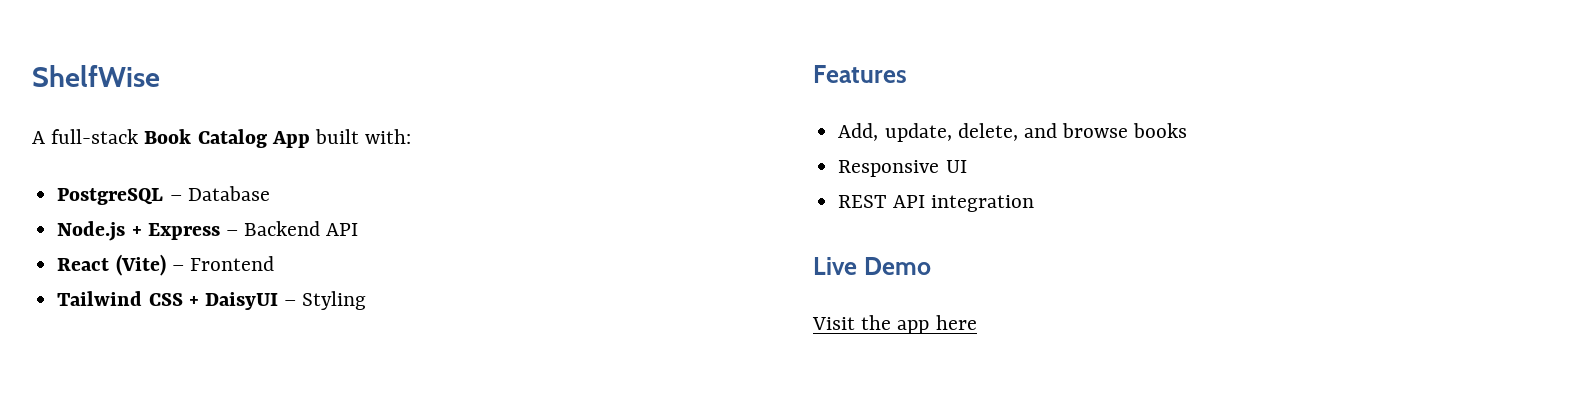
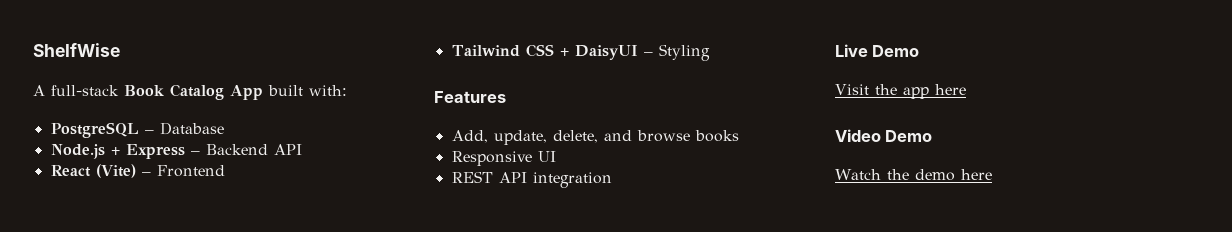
(977, 322) none -> [835,129,933,142] [835,169,992,181] // Video Demo // Watch the demo here

